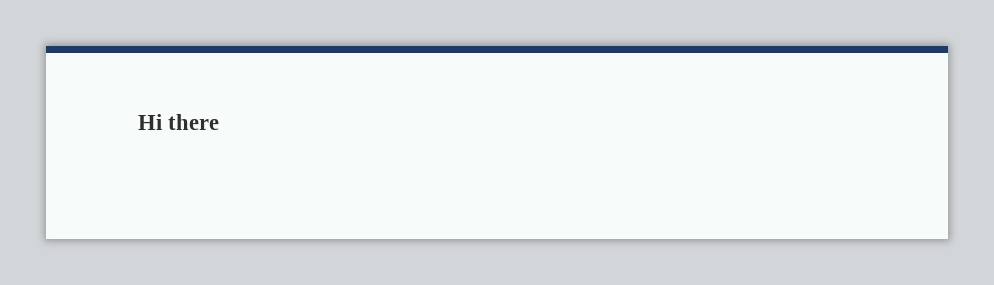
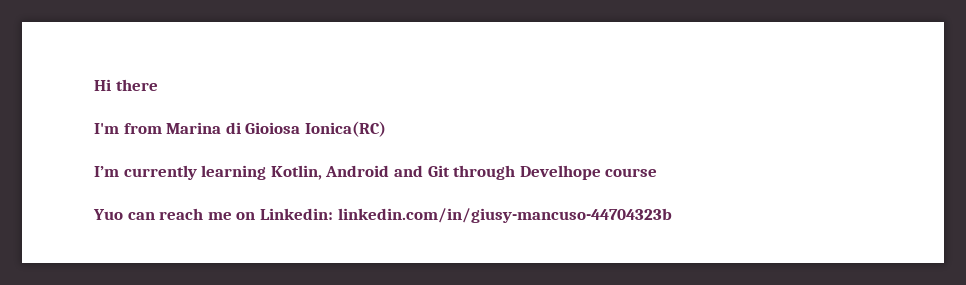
(220, 122) none -> [94,121,386,137] [94,165,658,180] [93,208,672,223] // I'm from Marina di Gioiosa Ionica(RC) // I’m currently learning Kotlin, Android and Git through Develhope course // Yuo can reach me on Linkedin: linkedin.com/in/giusy-mancuso-44704323b

